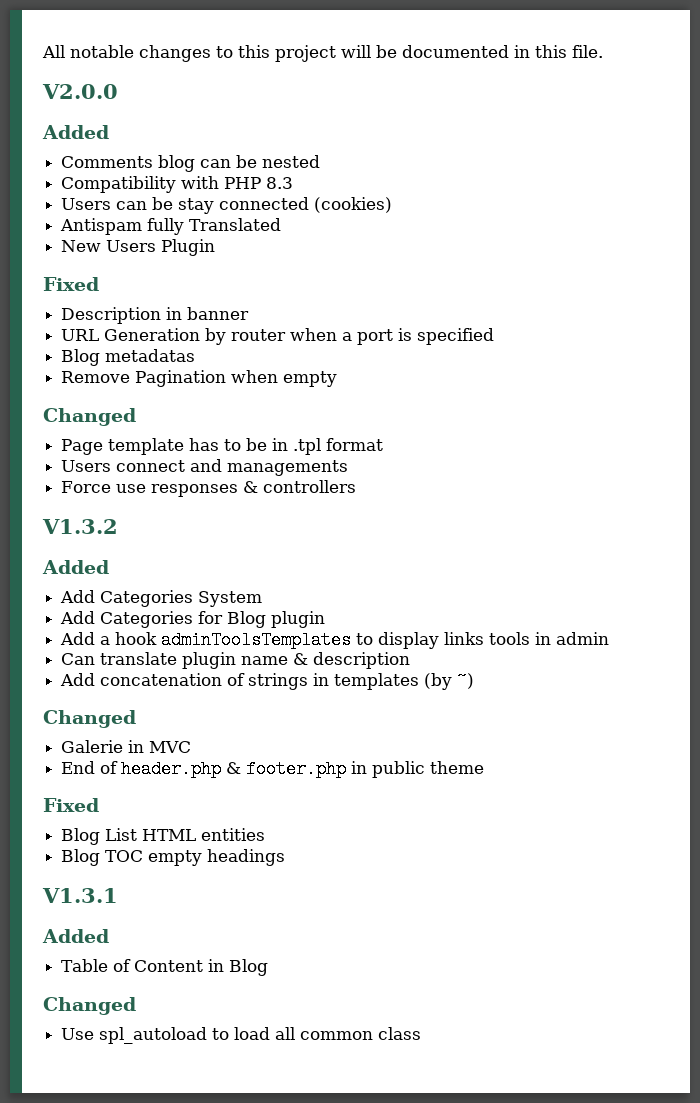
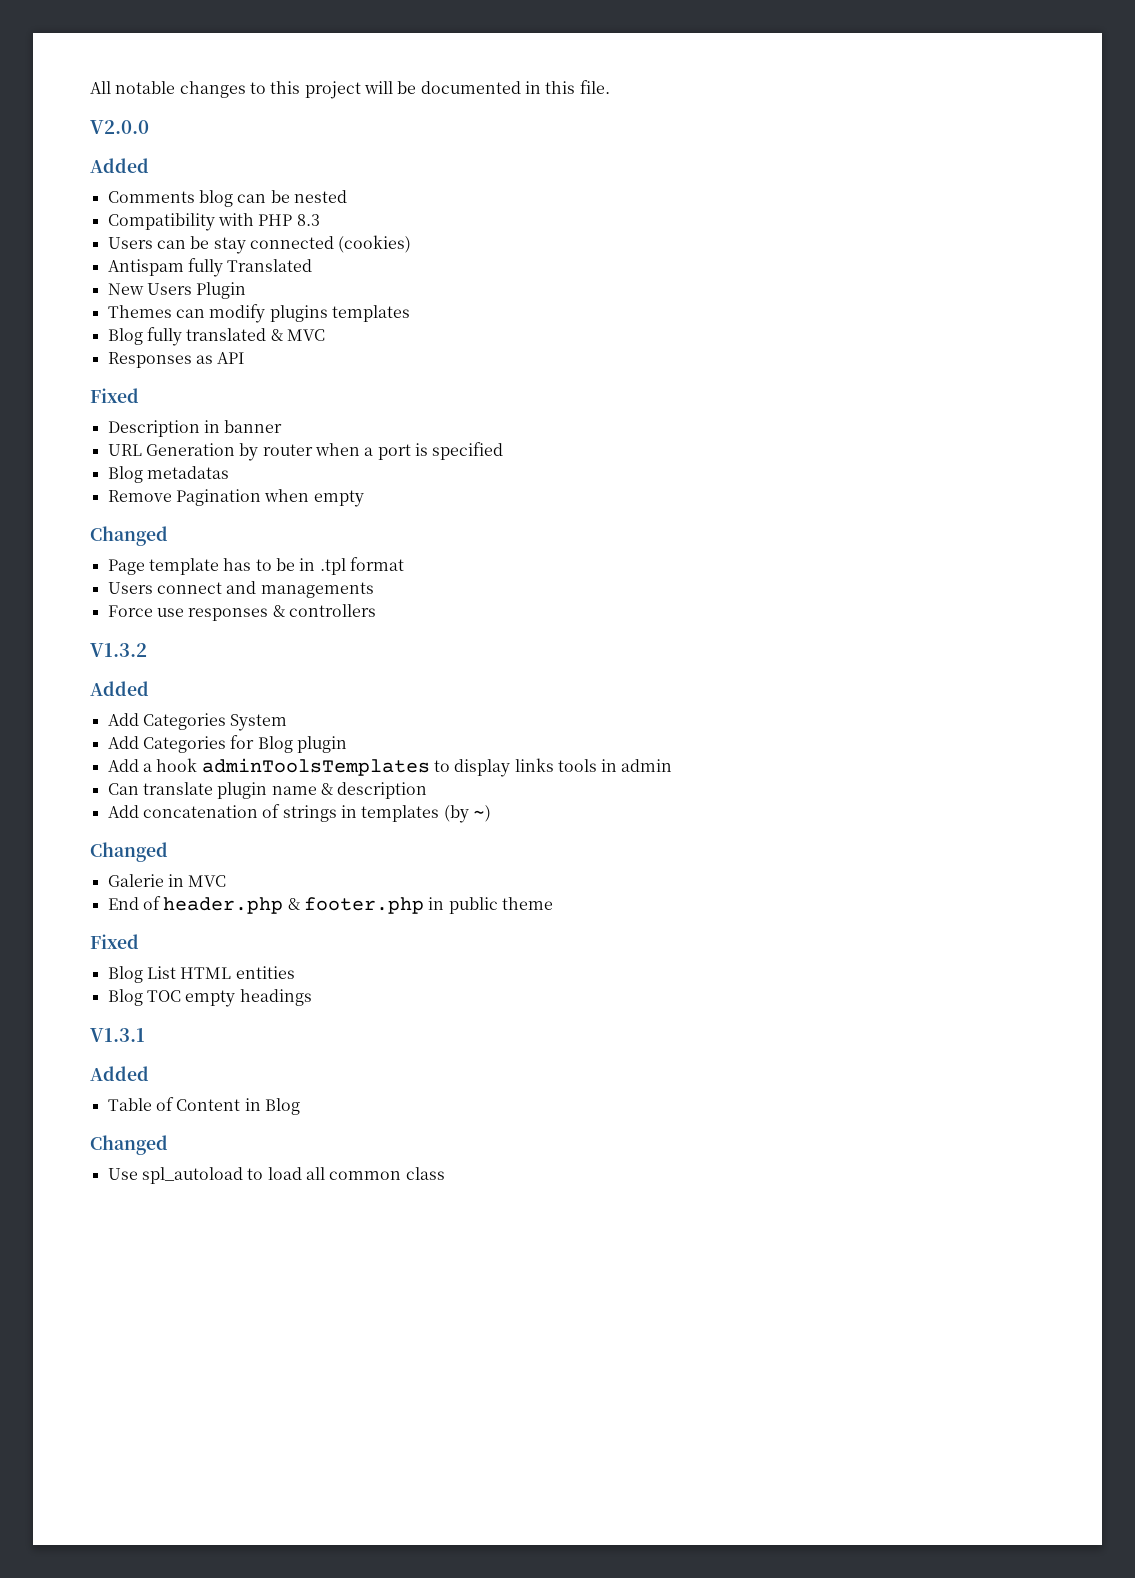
(216, 247) none -> [107,304,410,323] [107,327,325,346] [107,352,245,368] // Themes can modify plugins templates // Blog fully translated & MVC // Responses as API

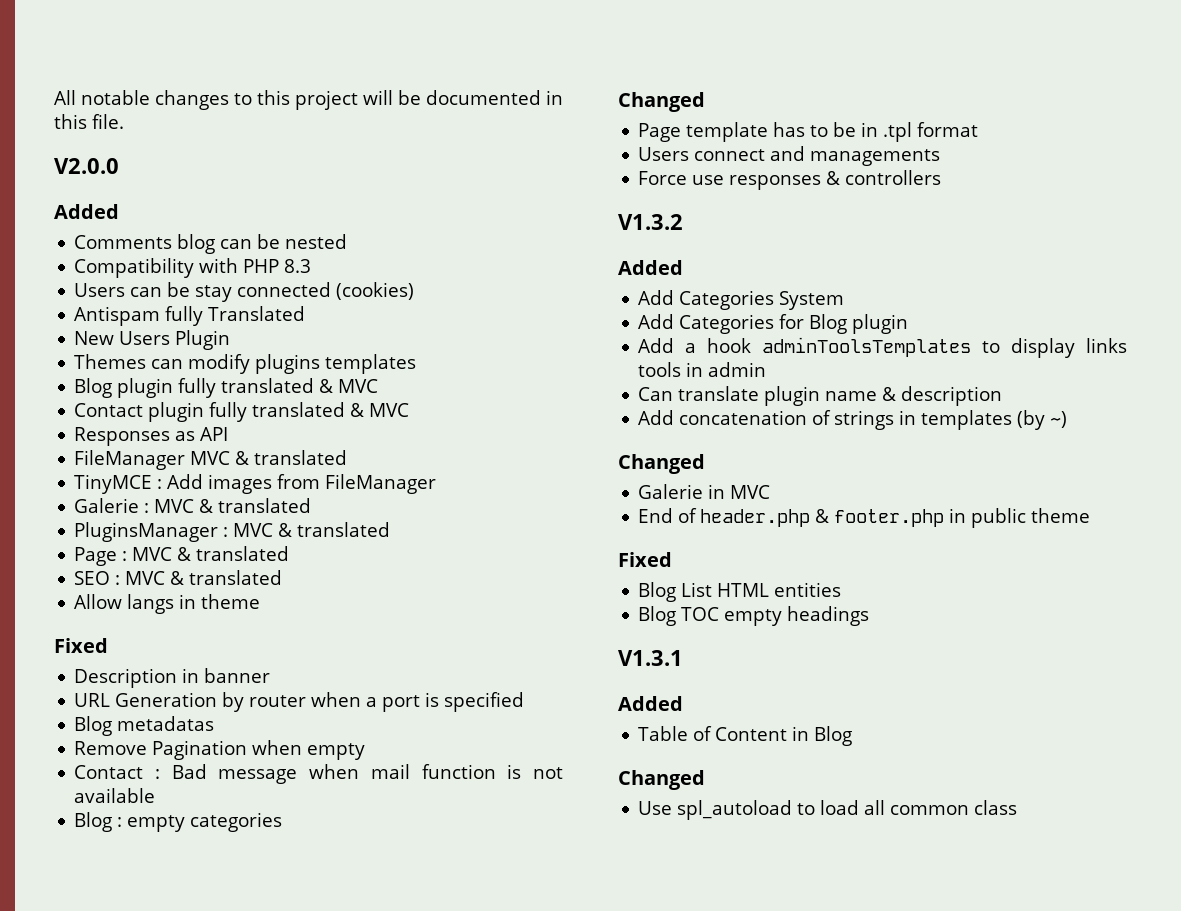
(143, 336) none -> [117,378,379,398] [74,402,205,422] plugin fully translated & MVC // Contact plugin
(245, 358) none -> [74,450,348,470] [74,474,437,494] [74,498,312,513] [74,522,391,542] [74,546,290,566] [74,570,283,585] [74,594,261,614] // FileManager MVC & translated // TinyMCE : Add images from FileManager // Galerie : MVC & translated // PluginsManager : MVC & translated // Page : MVC & translated // SEO : MVC & translated // Allow langs in theme
(364, 498) none -> [74,764,563,784] [74,788,156,803] [74,812,283,832] // Contact : Bad message when mail function is not available // Blog : empty categories

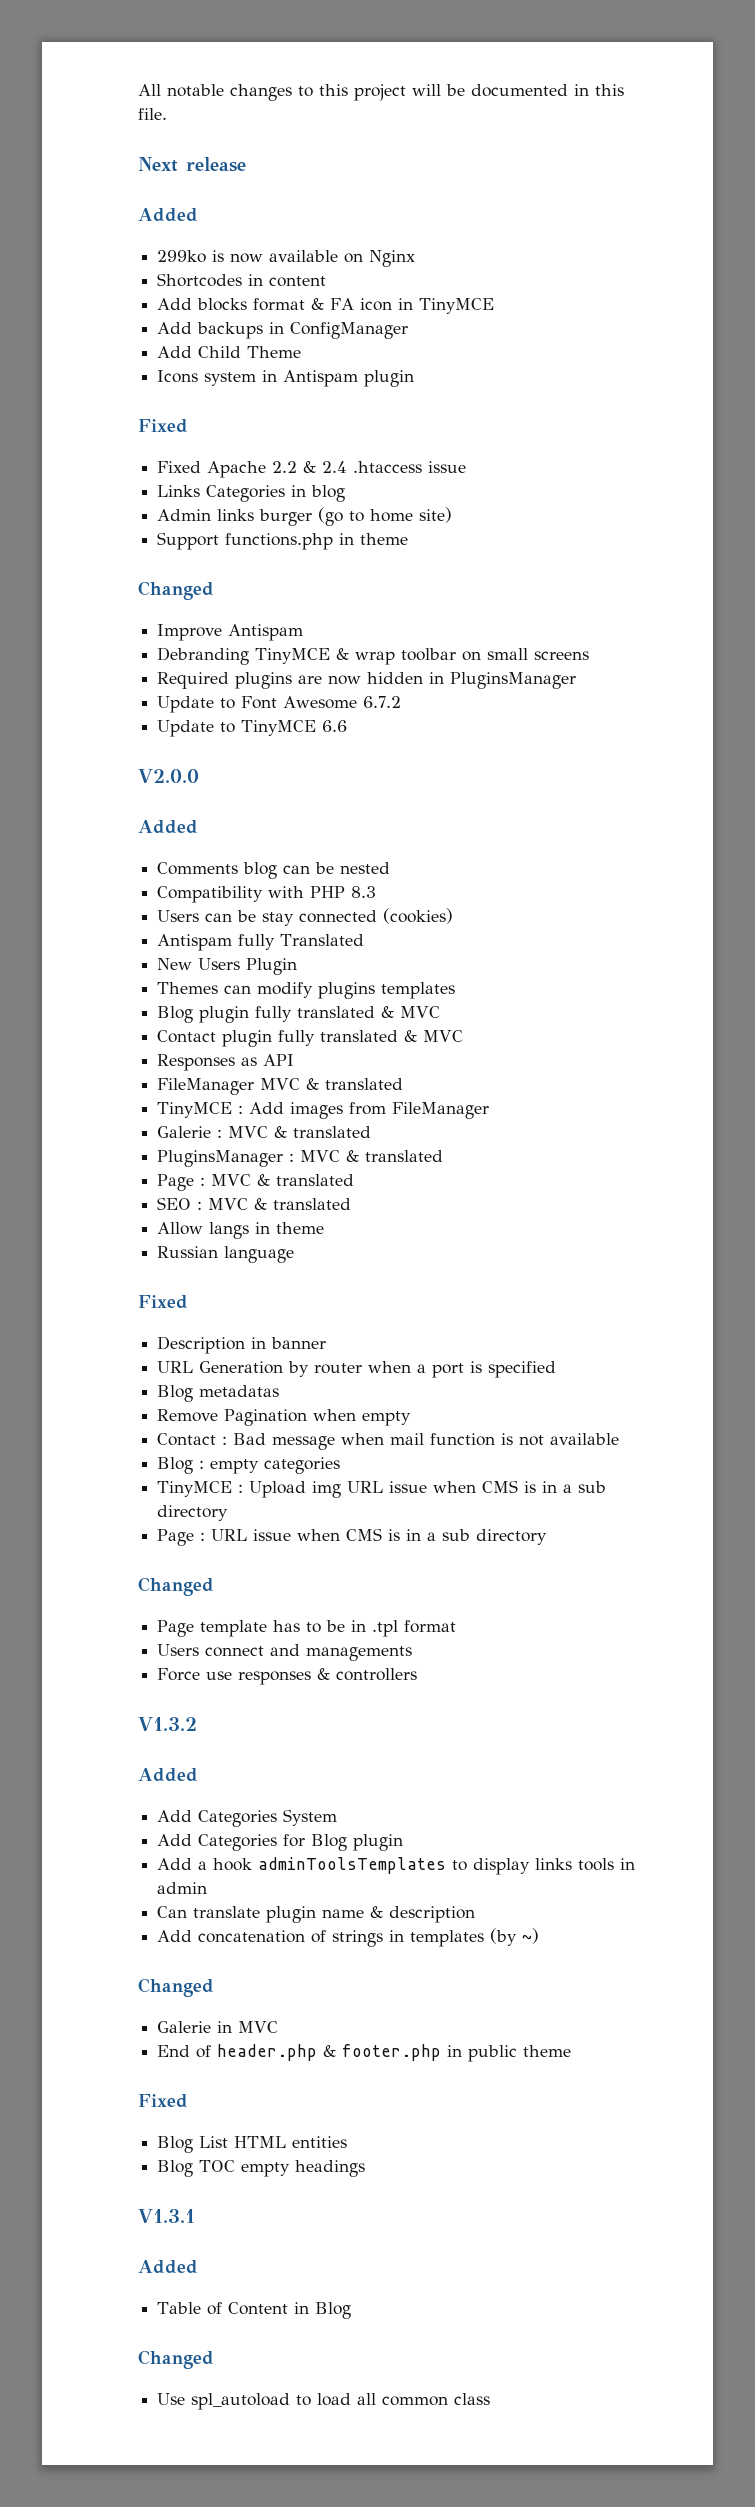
(124, 121) none -> [138,157,246,172] [138,208,198,222] [157,250,416,267] [157,273,327,287] [157,298,495,314] [157,322,409,339] [157,346,302,358] [157,370,415,387] [138,419,188,433] [157,461,467,478] [157,485,346,502] [157,507,453,526] [157,532,409,550] [138,581,214,600] [157,624,304,641] [157,647,590,665] [157,672,577,689] [157,696,402,713] [157,720,348,737] // Next release // Added // 299ko is now available on Nginx // Shortcodes in content // Add blocks format & FA icon in TinyMCE // Add backups in ConfigManager // Add Child Theme // Icons system in Antispam plugin // Fixed // Fixed Apache 2.2 & 2.4 .htaccess issue // Links Categories in blog // Admin links burger (go to home site) // Support functions.php in theme // Changed // Improve Antispam // Debranding TinyMCE & wrap toolbar on small screens // Required plugins are now hidden in PluginsManager // Update to Font Awesome 6.7.2 // Update to TinyMCE 6.6
(261, 601) none -> [157,1246,295,1263] // Russian language
(283, 822) none -> [157,1480,607,1498] [157,1505,229,1521] [157,1528,548,1546] // TinyMCE : Upload img URL issue when CMS is in a sub directory // Page : URL issue when CMS is in a sub directory

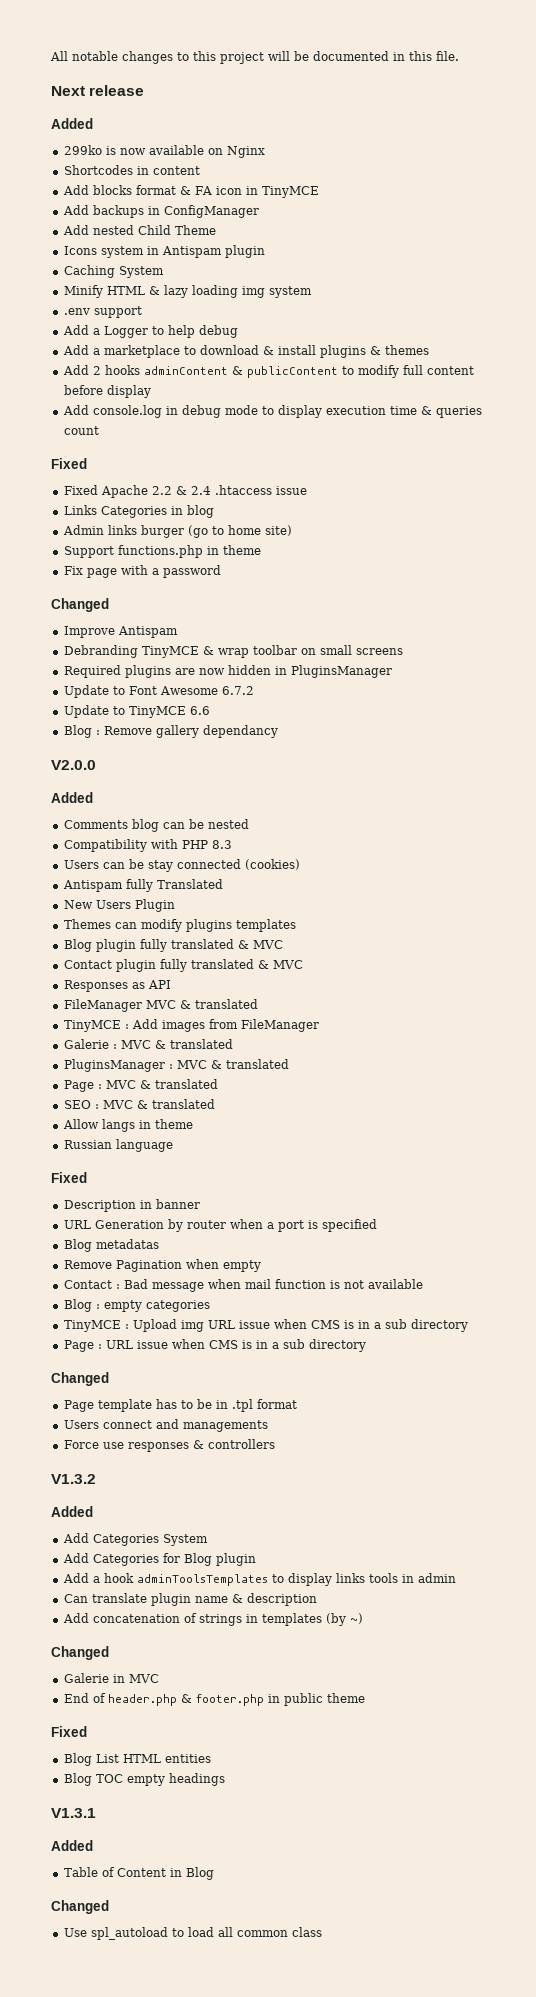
(193, 352) none -> [92,225,134,235] nested
(415, 378) none -> [63,265,164,278] [63,285,312,298] [63,306,142,318] [62,325,238,338] [62,345,429,358] [62,365,474,378] [63,385,151,398] [62,405,482,418] [63,426,99,435] // Caching System // Minify HTML & lazy loading img system // .env support // Add a Logger to help debug // Add a marketplace to download & install plugins & themes // Add 2 hooks adminContent & publicContent to modify full content before display // Add console.log in debug mode to display execution time & queries count
(409, 539) none -> [63,565,221,578] // Fix page with a password
(348, 726) none -> [63,725,278,738] // Blog : Remove gallery dependancy

